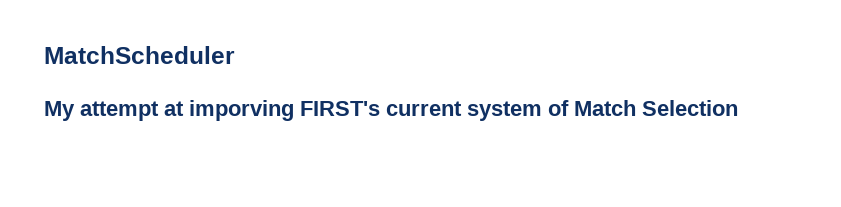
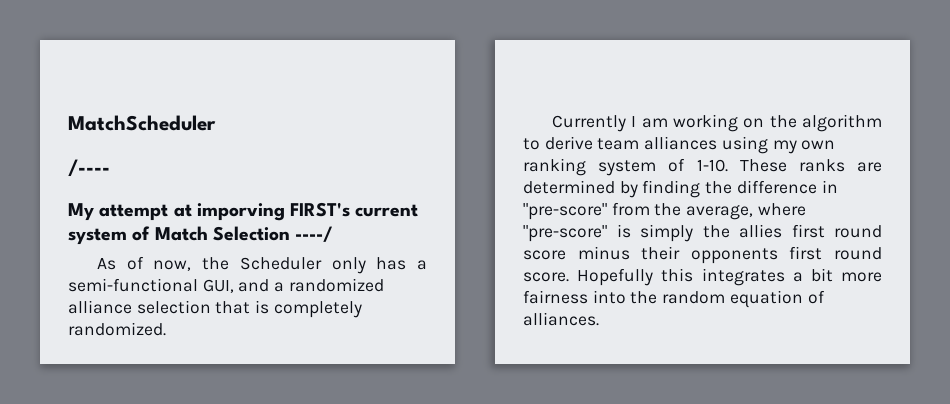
(235, 55) none -> [68,159,110,177] // /----
(738, 108) none -> [295,226,334,242] [96,256,428,274] [68,278,384,293] [68,300,362,318] [68,322,166,336] [551,114,882,132] [523,136,836,154] [523,158,882,176] [523,180,838,198] [523,202,806,220] [523,224,882,242] [523,246,882,264] [523,268,882,286] [523,290,825,308] [523,312,599,326] ----/ // As of now, the Scheduler only has a semi-functional GUI, and a randomized alliance selection that is completely randomized. // Currently I am working on the algorithm to derive team alliances using my own ranking system of 1-10. These ranks are determined by finding the difference in "pre-score" from the average, where "pre-score" is simply the allies first round score minus their opponents first round score. Hopefully this integrates a bit more fairness into the random equation of alliances.

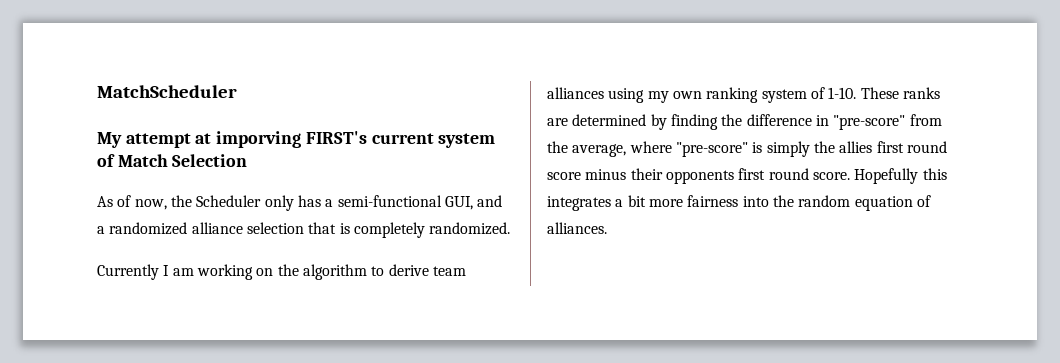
[68,159,110,177] // /---- -> (237, 91) none
[295,226,334,242] ----/ -> (248, 160) none

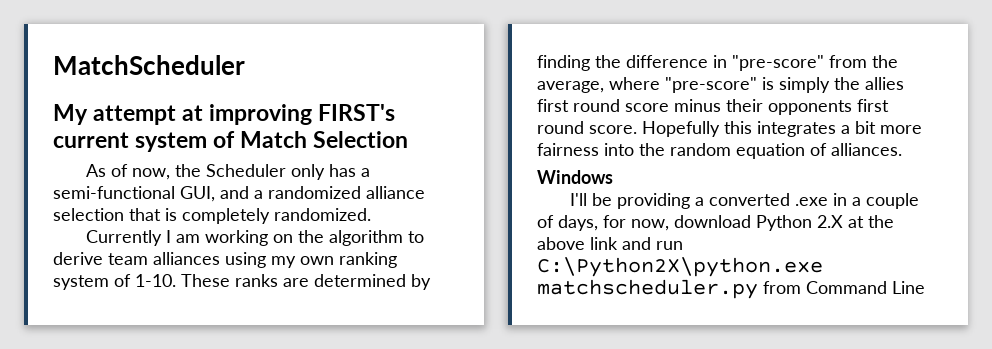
[216,131,302,148] imporving -> [209,104,313,125] improving
(607, 228) none -> [537,170,613,184] [570,193,920,209] [537,215,894,231] [537,237,683,250] [537,257,823,277] [537,279,925,299] // Windows // I'll be providing a converted .exe in a couple of days, for now, download Python 2.X at the above link and run C:\Python2X\python.exe matchscheduler.py from Command Line

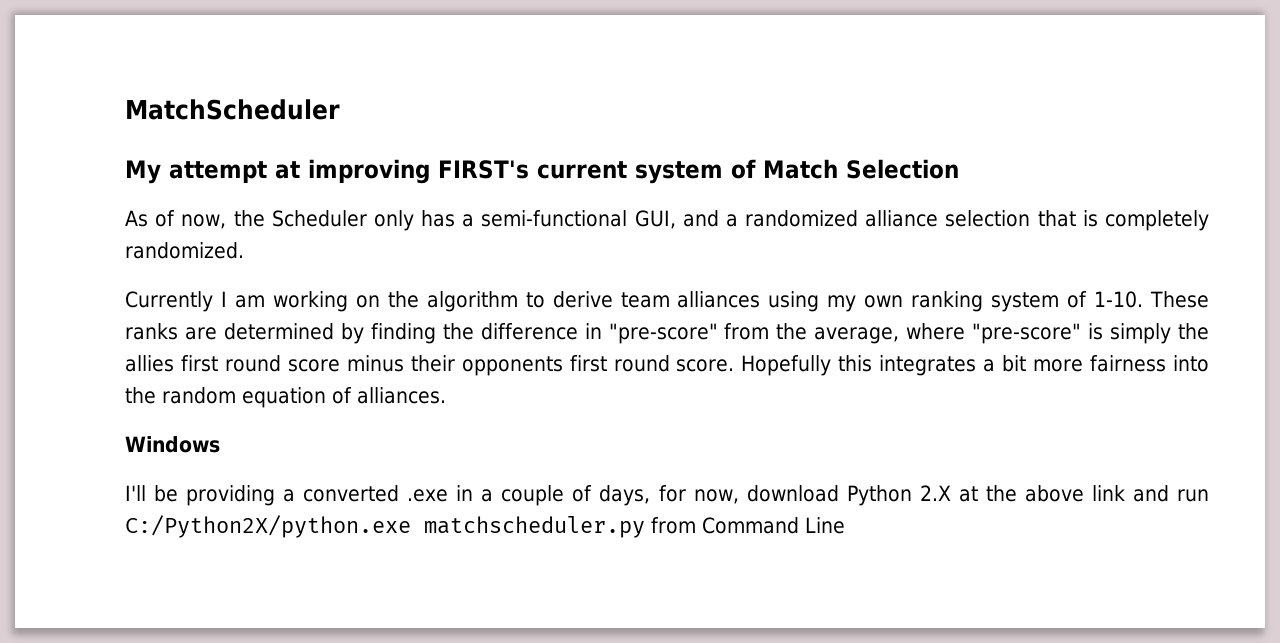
[537,257,823,277] C:\Python2X\python.exe -> [125,515,411,538] C:/Python2X/python.exe

